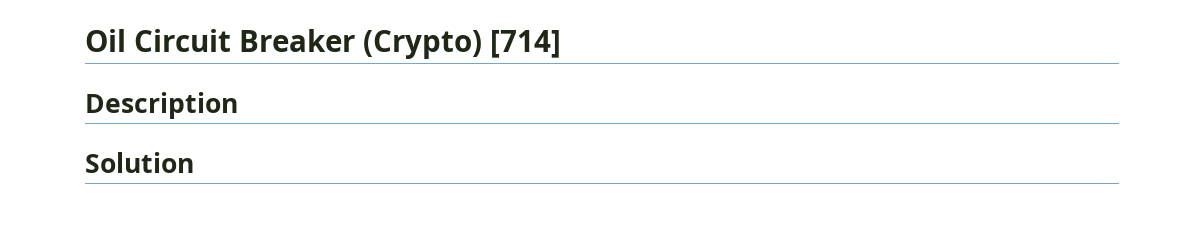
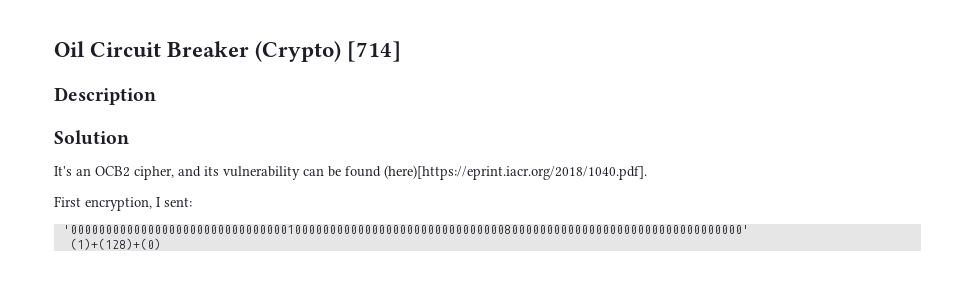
(194, 162) none -> [54,165,647,180] [54,196,192,211] [62,225,749,234] [69,238,161,250] // It's an OCB2 cipher, and its vulnerability can be found (here)[https://eprint.iacr.org/2018/1040.pdf]. // First encryption, I sent: // '000000000000000000000000000000010000000000000000000000000000008000000000000000000000000000000000' // (1)+(128)+(0)

